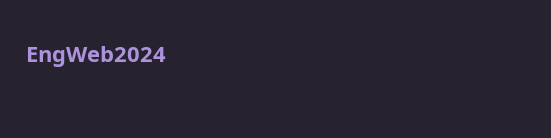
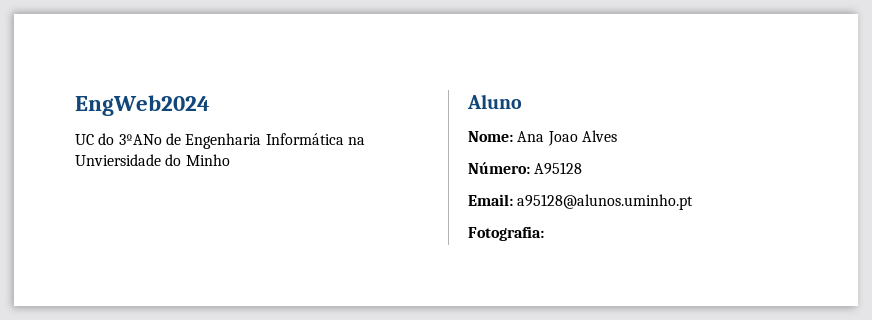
(166, 56) none -> [75,133,365,149] [75,154,230,166] [467,94,522,109] [468,130,617,146] [468,162,583,175] [468,194,694,210] [468,226,544,241] // UC do 3ºANo de Engenharia Informática na Unviersidade do Minho // Aluno // Nome: Ana Joao Alves // Número: A95128 // Email: a95128@alunos.uminho.pt // Fotografia:

